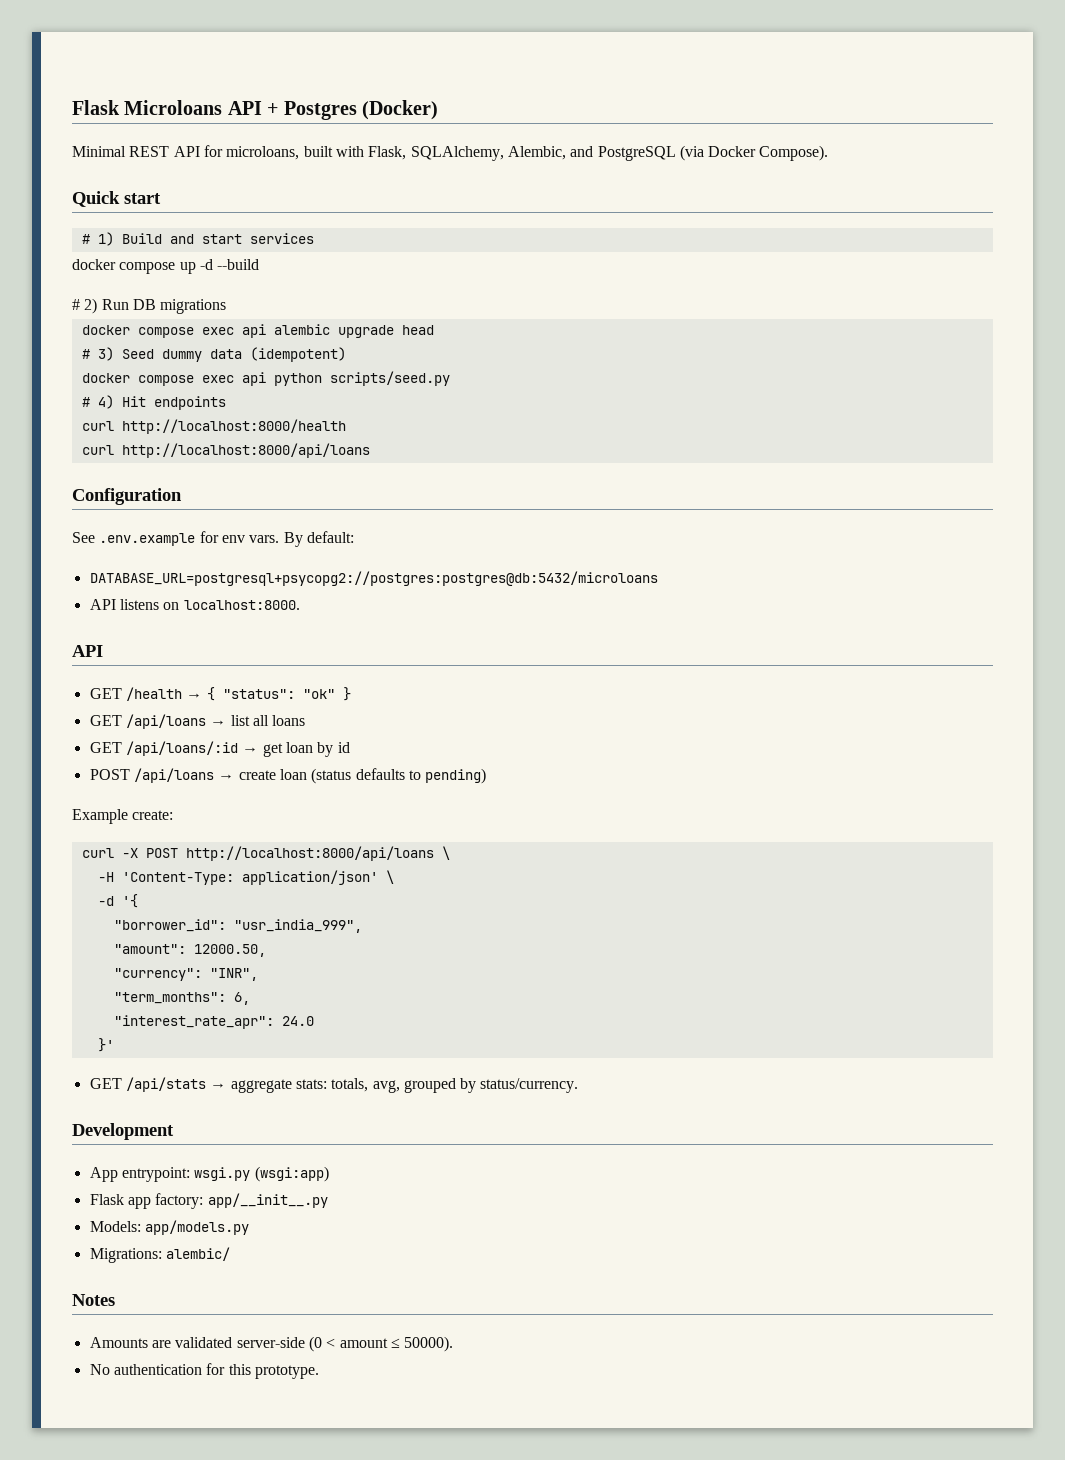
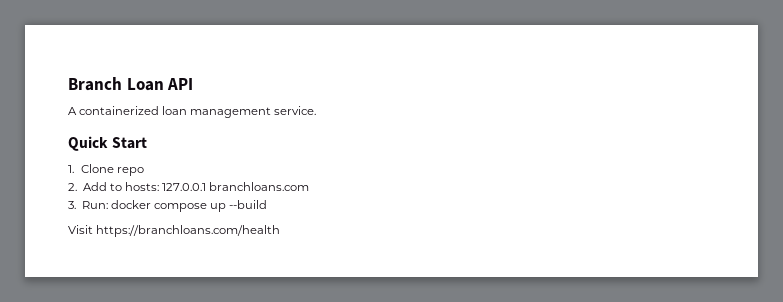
[72,100,438,120] [72,145,829,161] [72,191,161,207] [81,232,314,246] Flask Microloans API + Postgres (Docker) // Minimal REST API for microloans, built with Flask, SQLAlchemy, Alembic, and PostgreSQL (via Docker Compose). // Quick start // # 1) Build and start services // -> [68,77,194,91] [68,106,317,118] [68,136,148,151] [68,164,145,176] [68,182,310,191] [68,201,108,209] Branch Loan API // A containerized loan management service. // Quick Start // 1. Clone repo // 2. Add to hosts: 127.0.0.1 branchloans.com // 3. Run:
[199,259,213,270] -d -> (227, 207) none
[72,298,227,314] [81,324,434,338] [81,347,346,362] [81,371,450,386] [81,395,226,410] [81,419,346,434] [81,443,370,458] [72,488,182,505] [72,531,354,547] [89,571,658,586] [89,599,300,610] [72,645,103,657] [89,687,351,701] [89,714,306,729] [89,741,350,757] [89,768,487,784] [72,809,174,824] [81,846,450,861] [97,870,394,885] [97,894,138,908] [113,919,362,933] [113,944,266,957] [113,968,258,981] [113,992,250,1005] [113,1015,314,1029] [97,1038,114,1052] [89,1077,579,1093] [72,1123,174,1140] [89,1166,329,1182] [89,1193,328,1209] [89,1220,249,1235] [89,1247,230,1263] [72,1294,115,1306] [89,1336,454,1352] [89,1363,319,1379] # 2) Run DB migrations // docker compose exec api alembic upgrade head // # 3) Seed dummy data (idempotent) // docker compose exec api python scripts/seed.py // # 4) Hit endpoints // curl http://localhost:8000/health // curl http://localhost:8000/api/loans // Configuration // See .env.example for env vars. By default: // DATABASE_URL=postgresql+psycopg2://postgres:postgres@db:5432/microloans // API listens on localhost:8000. // API // GET /health → { "status": "ok" } // GET /api/loans → list all loans // GET /api/loans/:id → get loan by id // POST /api/loans → create loan (status defaults to pending) // Example create: // curl -X POST http://localhost:8000/api/loans \ // -H 'Content-Type: application/json' \ // -d '{ // "borrower_id": "usr_india_999", // "amount": 12000.50, // "currency": "INR", // "term_months": 6, // "interest_rate_apr": 24.0 // }' // GET /api/stats → aggregate stats: totals, avg, grouped by status/currency. // Development // App entrypoint: wsgi.py (wsgi:app) // Flask app factory: app/__init__.py // Models: app/models.py // Migrations: alembic/ // Notes // Amounts are validated server-side (0 < amount ≤ 50000). // No authentication for this prototype. -> [68,225,281,237] Visit https://branchloans.com/health

